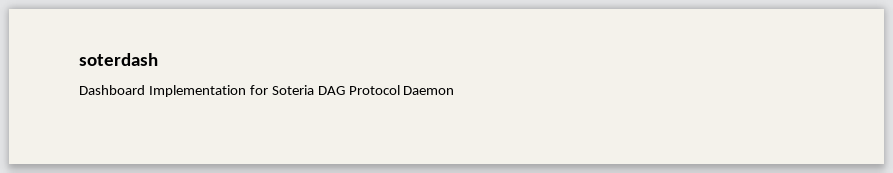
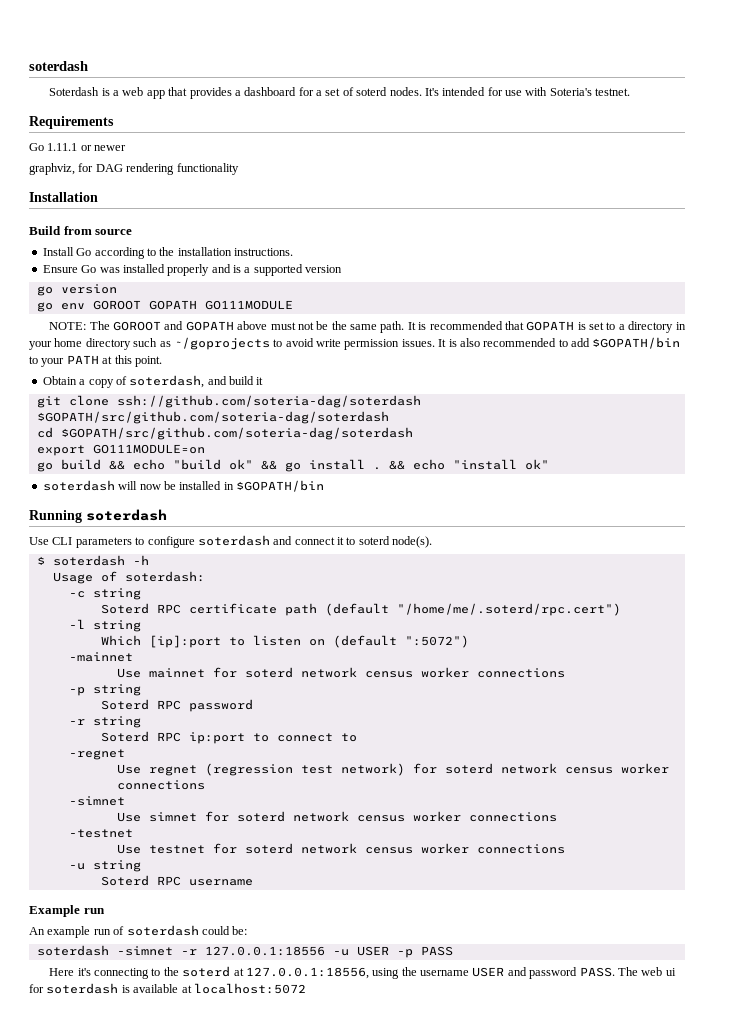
[79,53,158,66] [79,85,455,97] soterdash // Dashboard Implementation for Soteria DAG Protocol Daemon -> [29,61,88,71] [49,87,631,99] [29,116,114,129] [29,143,127,151] [29,163,239,175] [29,192,98,202] [29,226,133,235] [42,247,293,259] [42,264,343,276] [36,284,117,296] [36,300,293,312] [49,321,686,333] [29,337,681,350] [29,355,162,367] [42,375,264,388] [36,395,421,408] [36,411,389,424] [36,427,413,440] [36,444,205,456] [36,459,549,472] [42,480,324,492] [29,509,167,523] [29,535,433,548] [36,555,149,566] [52,571,205,584] [68,588,141,600] [100,603,621,616] [68,619,141,632] [100,635,469,648] [68,652,133,662] [116,667,565,678] [68,684,141,696] [100,699,253,712] [68,716,141,728] [100,731,357,744] [68,749,125,760] [116,763,669,776] [116,780,205,790] [68,796,125,806] [116,811,557,822] [68,829,133,838] [116,843,565,854] [68,860,141,872] [100,875,253,886] [29,905,105,917] [29,925,248,938] [36,945,453,958] [49,966,676,979] [29,983,306,994] soterdash // Soterdash is a web app that provides a dashboard for a set of soterd nodes. It's intended for use with Soteria's testnet. // Requirements // Go 1.11.1 or newer // graphviz, for DAG rendering functionality // Installation // Build from source // Install Go according to the installation instructions. // Ensure Go was installed properly and is a supported version // go version // go env GOROOT GOPATH GO111MODULE // NOTE: The GOROOT and GOPATH above must not be the same path. It is recommended that GOPATH is set to a directory in your home directory such as ~/goprojects to avoid write permission issues. It is also recommended to add $GOPATH/bin to your PATH at this point. // Obtain a copy of soterdash, and build it // git clone ssh://github.com/soteria-dag/soterdash $GOPATH/src/github.com/soteria-dag/soterdash // cd $GOPATH/src/github.com/soteria-dag/soterdash // export GO111MODULE=on // go build && echo "build ok" && go install . && echo "install ok" // soterdash will now be installed in $GOPATH/bin // Running soterdash // Use CLI parameters to configure soterdash and connect it to soterd node(s). // $ soterdash -h // Usage of soterdash: // -c string // Soterd RPC certificate path (default "/home/me/.soterd/rpc.cert") // -l string // Which [ip]:port to listen on (default ":5072") // -mainnet // Use mainnet for soterd network census worker connections // -p string // Soterd RPC password // -r string // Soterd RPC ip:port to connect to // -regnet // Use regnet (regression test network) for soterd network census worker connections // -simnet // Use simnet for soterd network census worker connections // -testnet // Use testnet for soterd network census worker connections // -u string // Soterd RPC username // Example run // An example run of soterdash could be: // soterdash -simnet -r 127.0.0.1:18556 -u USER -p PASS // Here it's connecting to the soterd at 127.0.0.1:18556, using the username USER and password PASS. The web ui for soterdash is available at localhost:5072

